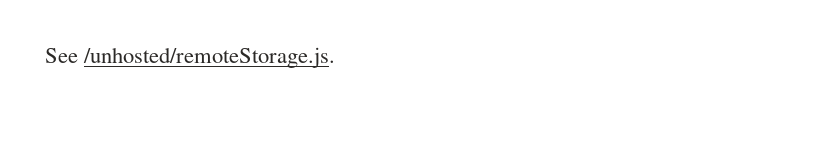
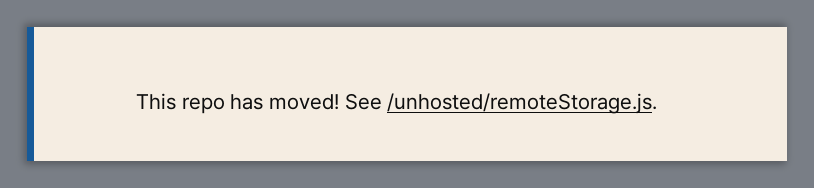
(45, 55) none -> [136,93,340,114] This repo has moved!

